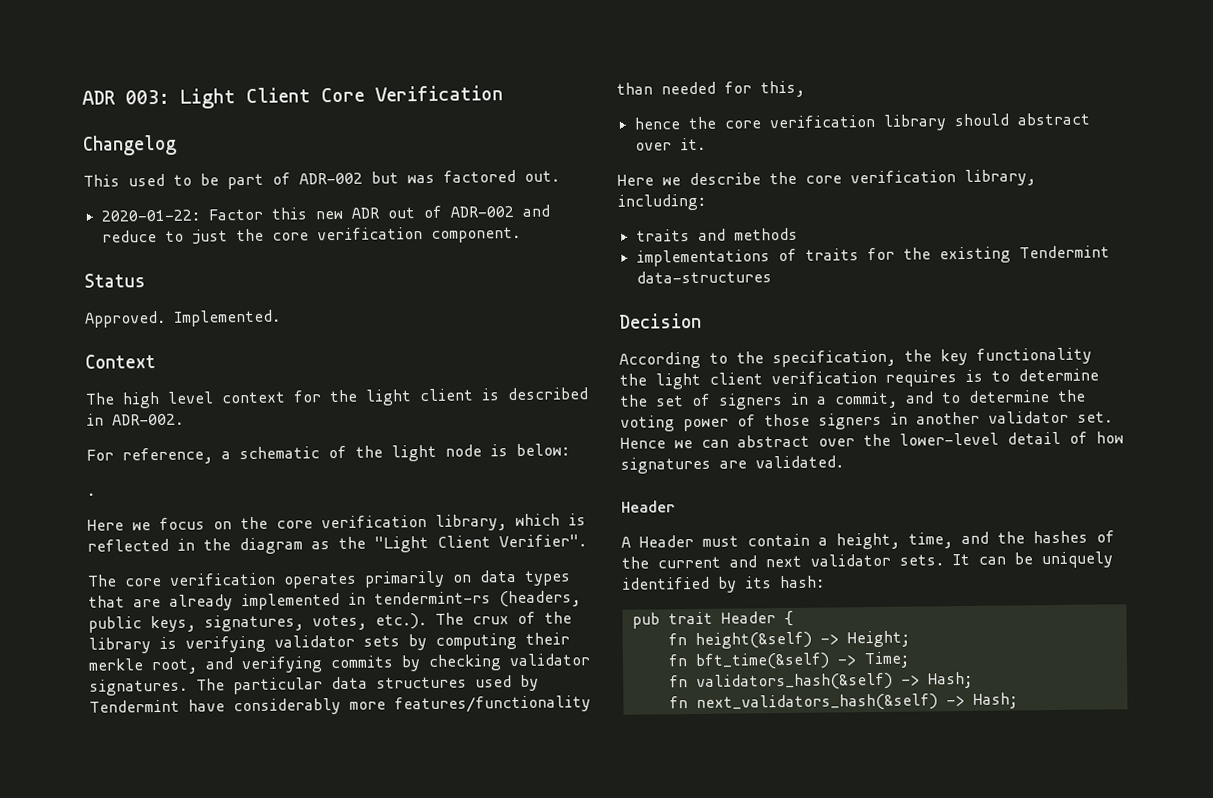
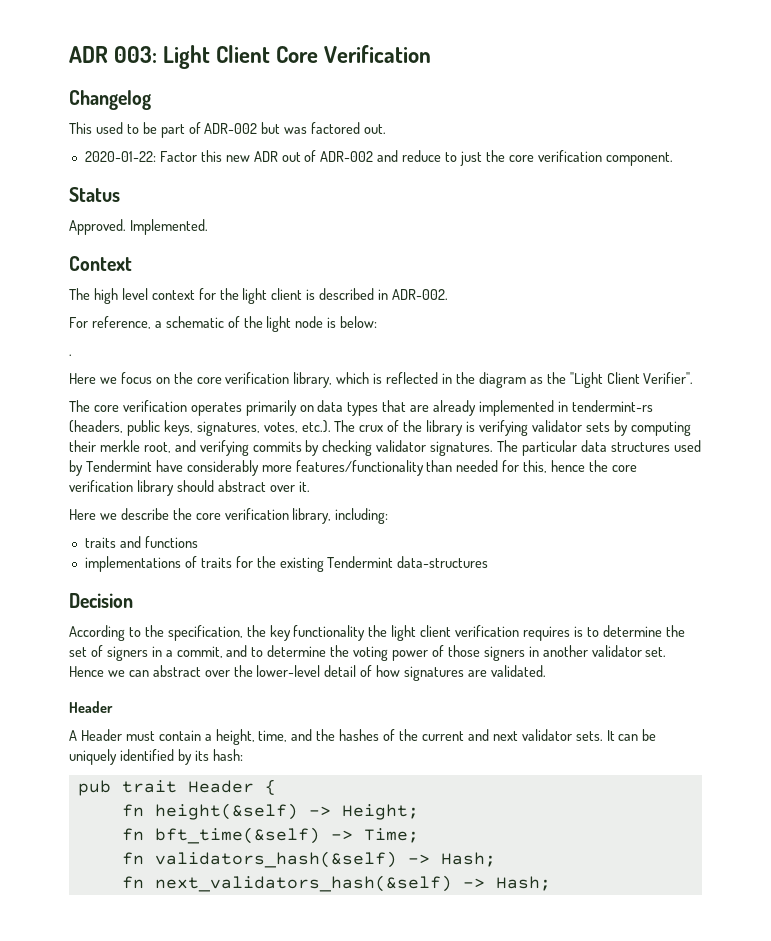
(805, 89) // -> (548, 466) none
[733,227,798,241] methods -> [144,536,198,548] functions

